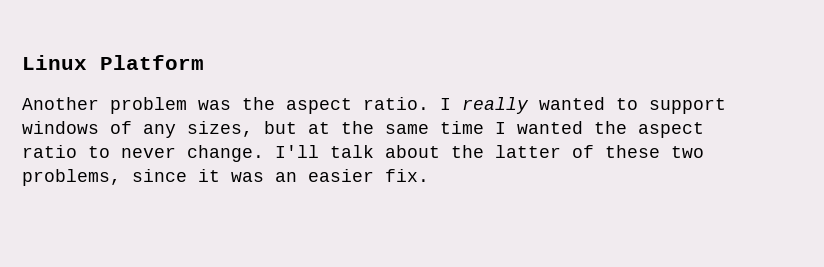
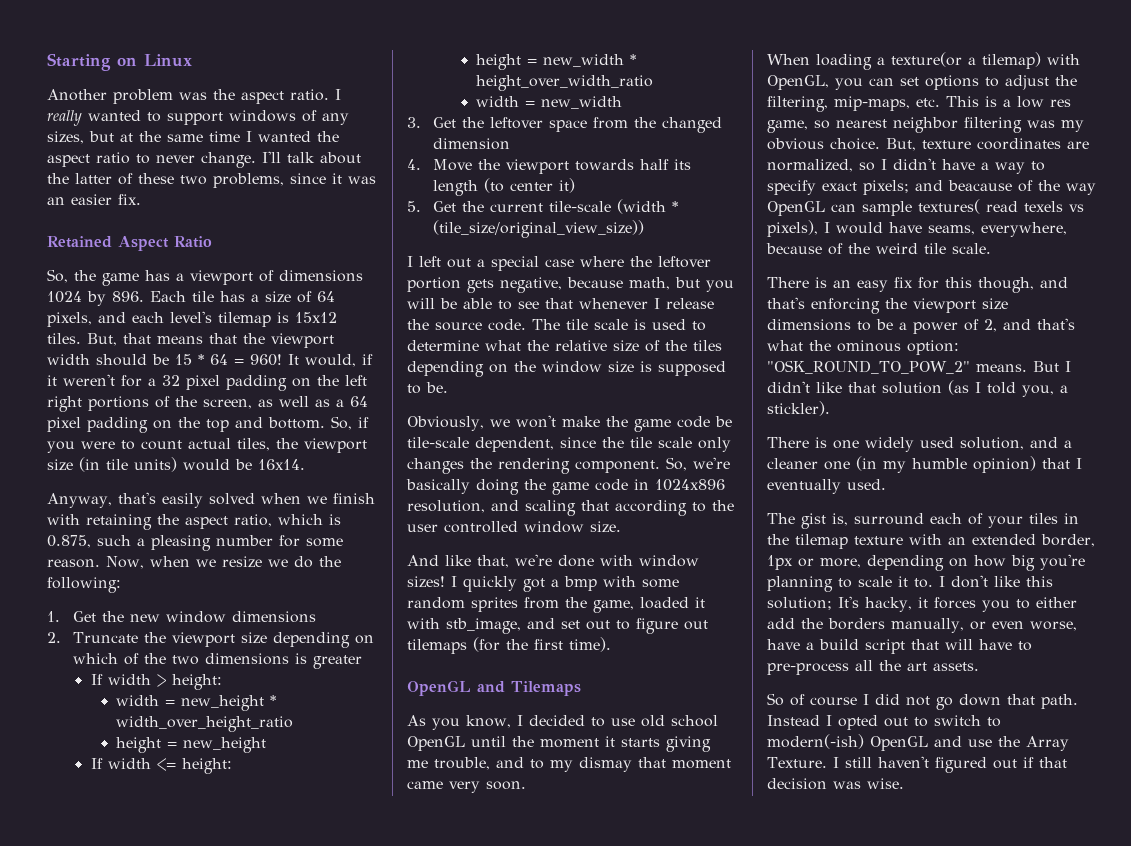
(22, 62) none -> [47,53,137,71] Starting on
[100,55,204,70] Platform -> (192, 60) none
(429, 175) none -> [47,236,212,251] [47,269,363,286] [47,291,335,306] [47,311,337,327] [47,333,334,348] [47,354,373,367] [47,374,367,391] [47,396,368,412] [47,416,369,433] [47,438,367,453] [47,457,305,472] [47,492,375,508] [47,514,341,530] [47,535,343,551] [47,556,341,569] [47,577,121,593] [47,611,316,623] [47,632,374,648] [72,653,362,669] [90,674,222,690] [116,695,277,711] [116,716,294,732] [116,737,267,753] [90,758,232,774] [476,54,637,70] [476,75,654,91] [476,96,623,109] [407,117,722,133] [432,138,510,150] [407,159,691,174] [432,178,575,196] [407,199,678,214] [432,220,644,238] [407,256,711,271] [407,277,734,293] [407,298,714,310] [407,319,706,331] [407,340,722,352] [407,361,726,377] [407,382,448,394] [407,415,732,432] [407,437,731,452] [407,457,730,474] [406,479,725,495] [407,500,734,516] [407,521,621,533] [407,554,699,568] [407,576,679,592] [407,597,705,613] [407,618,708,634] [407,637,611,654] [407,680,581,696] [407,715,718,730] [407,736,711,752] [407,757,731,772] [407,781,526,793] [767,52,1080,70] [767,75,1077,90] [767,96,1071,112] [767,117,1084,133] [767,138,1089,151] [767,158,1045,174] [767,180,1096,195] [767,199,1084,216] [767,220,1067,237] [766,243,991,255] [767,277,1068,293] [767,297,1008,314] [767,318,1075,334] [767,340,959,355] [767,360,1071,374] [767,380,1068,397] [767,401,830,416] [767,437,1072,452] [767,456,1082,473] [767,479,886,494] [767,513,1079,529] [767,534,1095,549] [767,554,1085,571] [767,575,1053,592] [767,596,1077,612] [767,618,1077,633] [767,639,1032,654] [767,660,979,675] [767,693,1078,710] [767,715,1001,730] [767,734,1069,751] [767,756,1067,773] [767,778,904,790] // Retained Aspect Ratio // So, the game has a viewport of dimensions 1024 by 896. Each tile has a size of 64 pixels, and each level's tilemap is 15x12 tiles. But, that means that the viewport width should be 15 * 64 = 960! It would, if it weren't for a 32 pixel padding on the left right portions of the screen, as well as a 64 pixel padding on the top and bottom. So, if you were to count actual tiles, the viewport size (in tile units) would be 16x14. // Anyway, that's easily solved when we finish with retaining the aspect ratio, which is 0.875, such a pleasing number for some reason. Now, when we resize we do the following: // 1. Get the new window dimensions // 2. Truncate the viewport size depending on which of the two dimensions is greater // If width > height: // width = new_height * width_over_height_ratio // height = new_height // If width <= height: // height = new_width * height_over_width_ratio // width = new_width // 3. Get the leftover space from the changed dimension // 4. Move the viewport towards half its length (to center it) // 5. Get the current tile-scale (width * (tile_size/original_view_size)) // I left out a special case where the leftover portion gets negative, because math, but you will be able to see that whenever I release the source code. The tile scale is used to determine what the relative size of the tiles depending on the window size is supposed to be. // Obviously, we won't make the game code be tile-scale dependent, since the tile scale only changes the rendering component. So, we're basically doing the game code in 1024x896 resolution, and scaling that according to the user controlled window size. // And like that, we're done with window sizes! I quickly got a bmp with some random sprites from the game, loaded it with stb_image, and set out to figure out tilemaps (for the first time). // OpenGL and Tilemaps // As you know, I decided to use old school OpenGL until the moment it starts giving me trouble, and to my dismay that moment came very soon. // When loading a texture(or a tilemap) with OpenGL, you can set options to adjust the filtering, mip-maps, etc. This is a low res game, so nearest neighbor filtering was my obvious choice. But, texture coordinates are normalized, so I didn't have a way to specify exact pixels; and beacause of the way OpenGL can sample textures( read texels vs pixels), I would have seams, everywhere, because of the weird tile scale. // There is an easy fix for this though, and that's enforcing the viewport size dimensions to be a power of 2, and that's what the ominous option: "OSK_ROUND_TO_POW_2" means. But I didn't like that solution (as I told you, a stickler). // There is one widely used solution, and a cleaner one (in my humble opinion) that I eventually used. // The gist is, surround each of your tiles in the tilemap texture with an extended border, 1px or more, depending on how big you're planning to scale it to. I don't like this solution; It's hacky, it forces you to either add the borders manually, or even worse, have a build script that will have to pre-process all the art assets. // So of course I did not go down that path. Instead I opted out to switch to modern(-ish) OpenGL and use the Array Texture. I still haven't figured out if that decision was wise.

